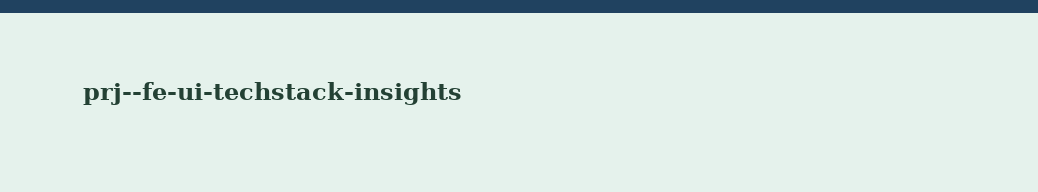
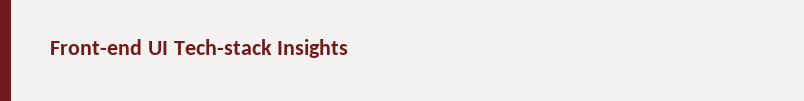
[83,82,462,105] prj--fe-ui-techstack-insights -> [50,39,349,58] Front-end UI Tech-stack Insights

